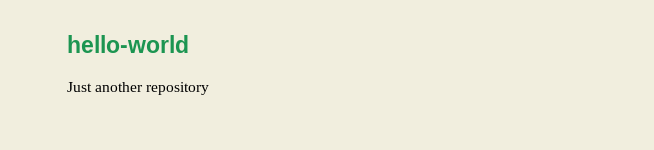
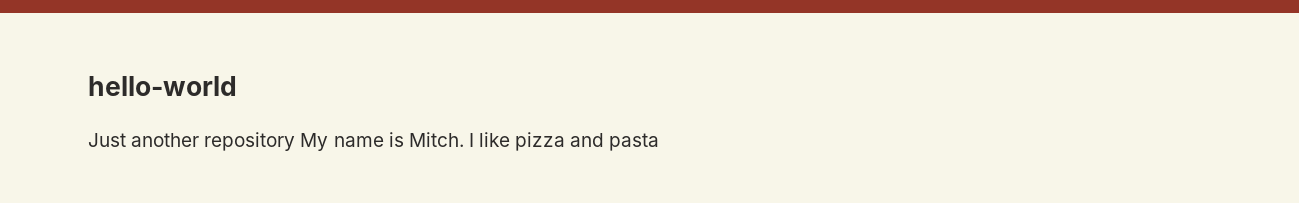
(210, 88) none -> [300,132,660,151] My name is Mitch. I like pizza and pasta

